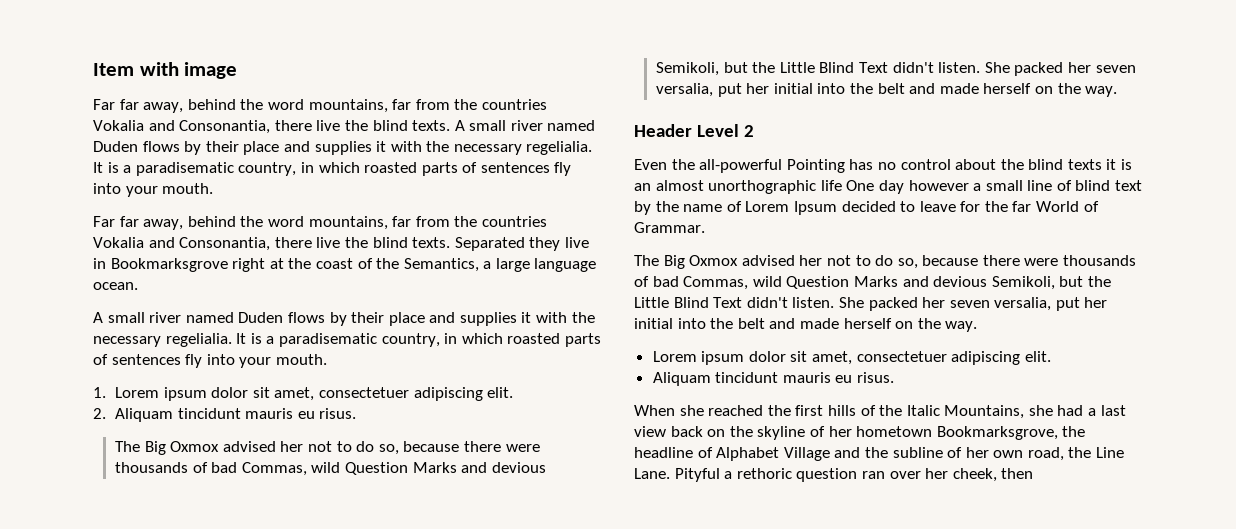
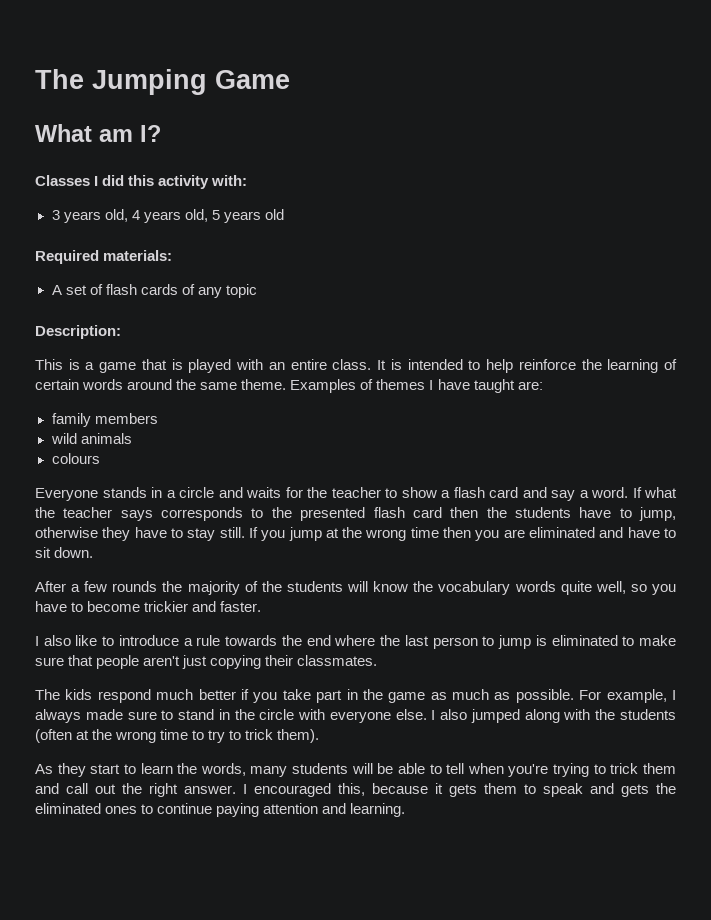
[93,62,238,79] [93,99,547,113] [93,120,596,134] [93,141,593,155] [93,162,572,176] [93,183,214,197] [93,216,547,230] [93,237,589,251] [93,258,597,272] [93,282,138,290] [93,312,595,326] [93,333,601,347] [93,354,327,368] [93,387,514,401] [93,408,357,422] [115,441,540,455] [115,462,546,476] [656,62,1136,76] [656,83,1118,97] [634,124,754,137] [634,159,1133,173] [634,180,1143,194] [634,201,1099,215] [634,222,705,233] [634,255,1137,269] [634,276,1111,290] [634,297,1108,311] [634,318,978,332] [652,351,1051,365] [652,372,895,386] [634,405,1126,419] [634,426,1086,440] [634,447,1125,461] [634,468,1034,482] Item with image // Far far away, behind the word mountains, far from the countries Vokalia and Consonantia, there live the blind texts. A small river named Duden flows by their place and supplies it with the necessary regelialia. It is a paradisematic country, in which roasted parts of sentences fly into your mouth. // Far far away, behind the word mountains, far from the countries Vokalia and Consonantia, there live the blind texts. Separated they live in Bookmarksgrove right at the coast of the Semantics, a large language ocean. // A small river named Duden flows by their place and supplies it with the necessary regelialia. It is a paradisematic country, in which roasted parts of sentences fly into your mouth. // 1. Lorem ipsum dolor sit amet, consectetuer adipiscing elit. // 2. Aliquam tincidunt mauris eu risus. // The Big Oxmox advised her not to do so, because there were thousands of bad Commas, wild Question Marks and devious Semikoli, but the Little Blind Text didn't listen. She packed her seven versalia, put her initial into the belt and made herself on the way. // Header Level 2 // Even the all-powerful Pointing has no control about the blind texts it is an almost unorthographic life One day however a small line of blind text by the name of Lorem Ipsum decided to leave for the far World of Grammar. // The Big Oxmox advised her not to do so, because there were thousands of bad Commas, wild Question Marks and devious Semikoli, but the Little Blind Text didn't listen. She packed her seven versalia, put her initial into the belt and made herself on the way. // Lorem ipsum dolor sit amet, consectetuer adipiscing elit. // Aliquam tincidunt mauris eu risus. // When she reached the first hills of the Italic Mountains, she had a last view back on the skyline of her hometown Bookmarksgrove, the headline of Alphabet Village and the subline of her own road, the Line Lane. Pityful a rethoric question ran over her cheek, then -> [35,69,290,95] [35,124,161,142] [35,175,248,189] [51,209,284,223] [35,250,173,264] [51,284,257,298] [35,325,121,339] [35,359,677,373] [35,379,543,393] [51,413,158,427] [50,433,132,444] [51,453,100,464] [35,487,677,501] [35,507,677,521] [35,527,676,541] [35,547,94,558] [35,581,677,595] [35,601,262,612] [35,635,676,649] [35,655,378,669] [35,689,677,703] [35,709,676,723] [35,729,320,743] [35,763,677,777] [35,783,676,797] [35,803,406,817] The Jumping Game // What am I? // Classes I did this activity with: // 3 years old, 4 years old, 5 years old // Required materials: // A set of flash cards of any topic // Description: // This is a game that is played with an entire class. It is intended to help reinforce the learning of certain words around the same theme. Examples of themes I have taught are: // family members // wild animals // colours // Everyone stands in a circle and waits for the teacher to show a flash card and say a word. If what the teacher says corresponds to the presented flash card then the students have to jump, otherwise they have to stay still. If you jump at the wrong time then you are eliminated and have to sit down. // After a few rounds the majority of the students will know the vocabulary words quite well, so you have to become trickier and faster. // I also like to introduce a rule towards the end where the last person to jump is eliminated to make sure that people aren't just copying their classmates. // The kids respond much better if you take part in the game as much as possible. For example, I always made sure to stand in the circle with everyone else. I also jumped along with the students (often at the wrong time to try to trick them). // As they start to learn the words, many students will be able to tell when you're trying to trick them and call out the right answer. I encouraged this, because it gets them to speak and gets the eliminated ones to continue paying attention and learning.

